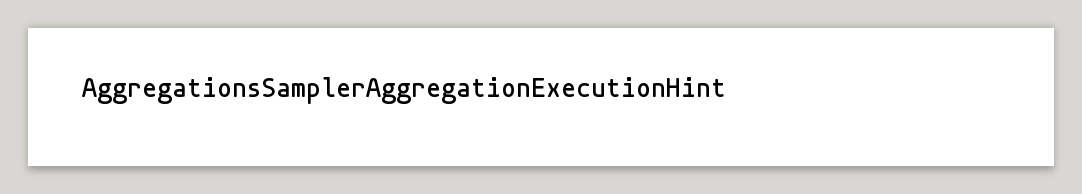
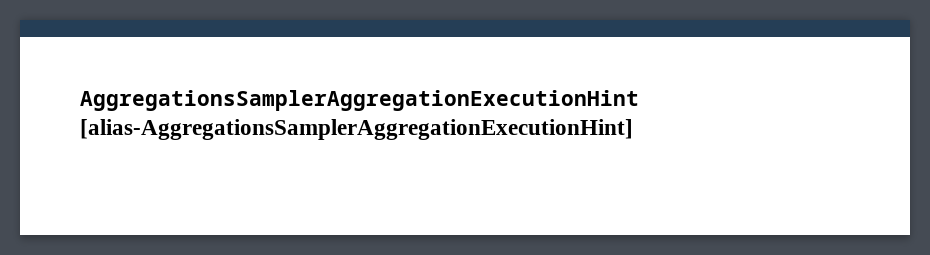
(726, 90) none -> [80,119,633,140] [alias-AggregationsSamplerAggregationExecutionHint]

